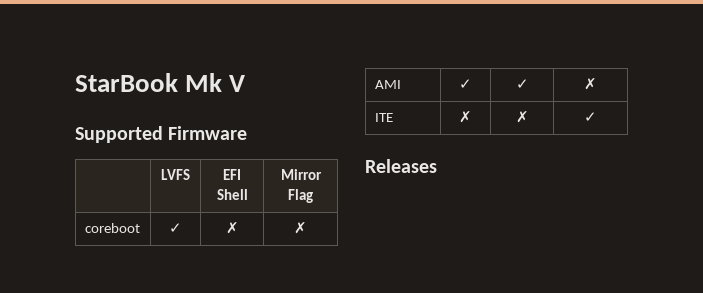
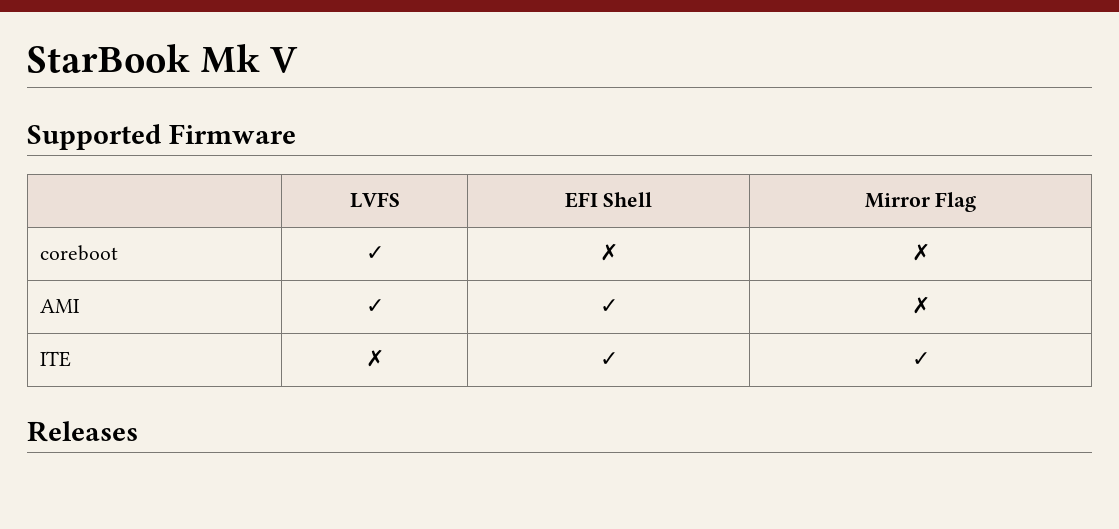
[515,111,529,123] ✗ -> [599,352,618,366] ✓

